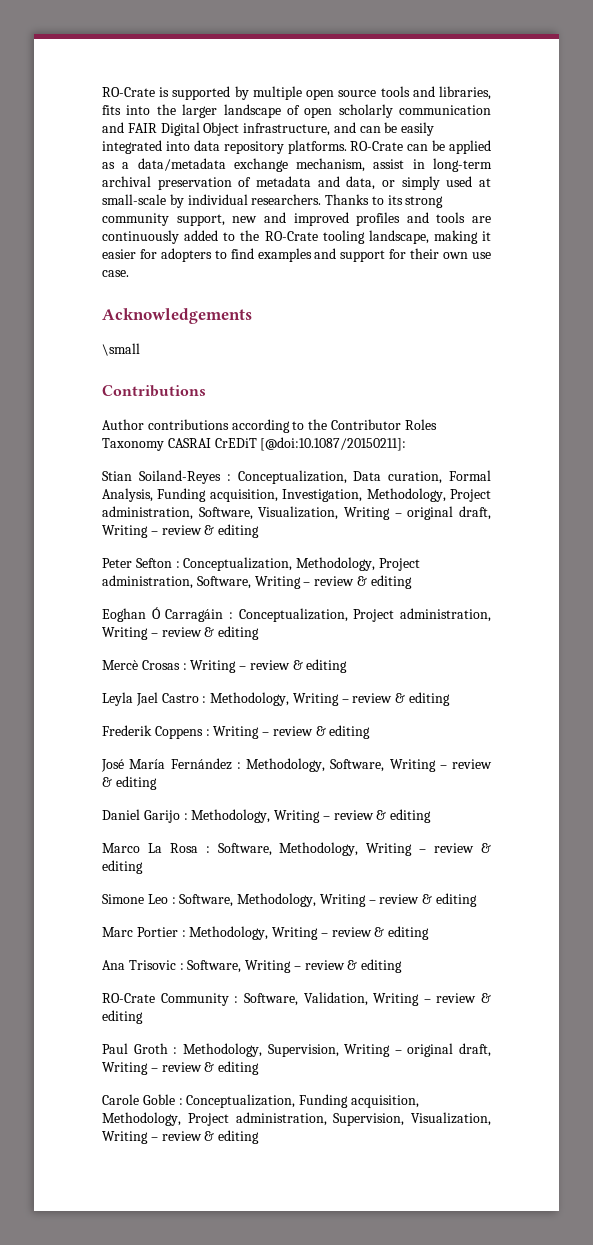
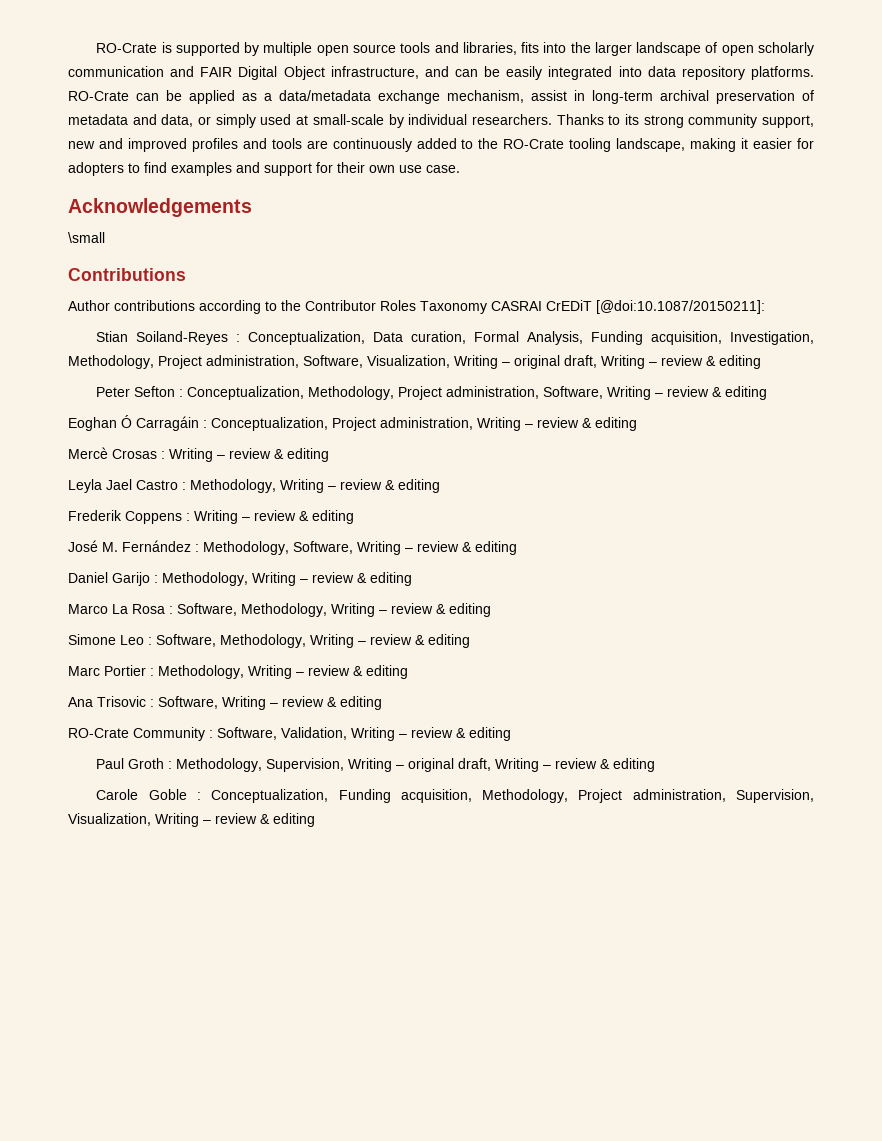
[129,759,166,769] María -> [102,542,118,552] M.

